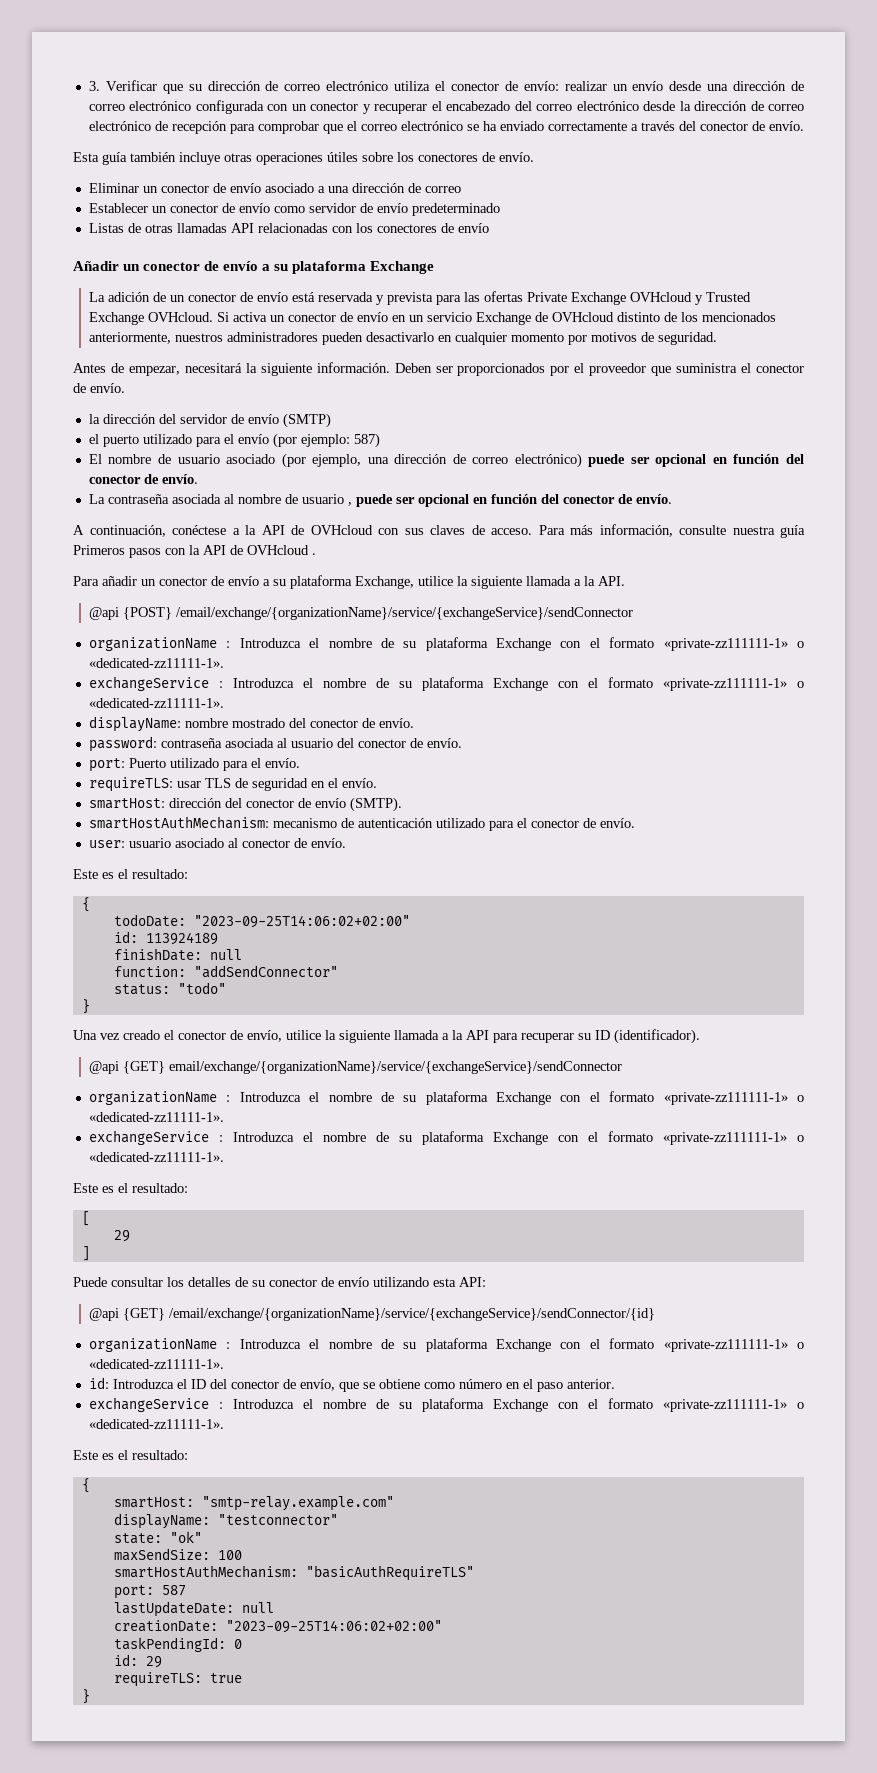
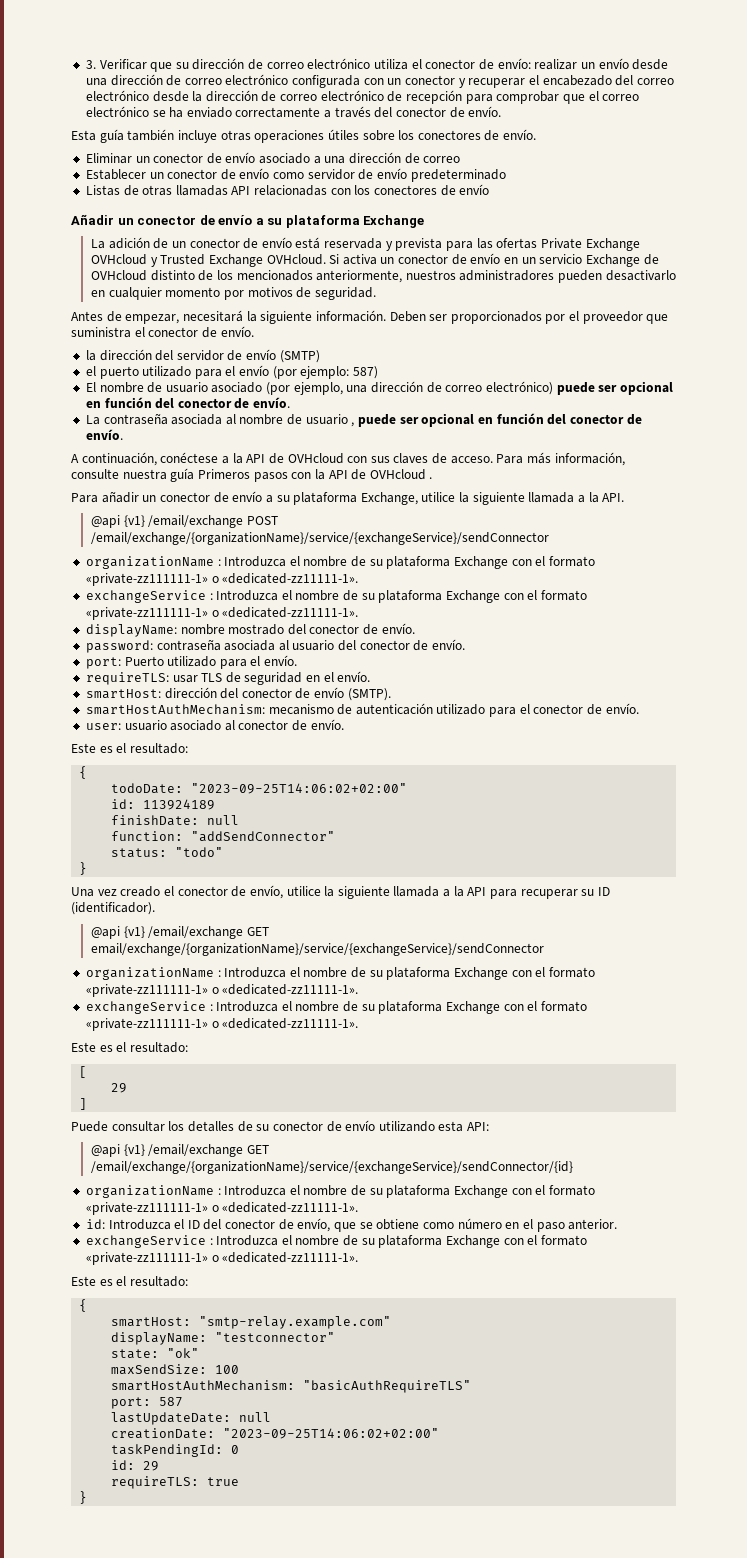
[123,607,173,620] {POST} -> [123,515,278,528] {v1} /email/exchange POST
[123,1061,166,1074] {GET} -> [123,926,269,939] {v1} /email/exchange GET
[123,1308,166,1321] {GET} -> [123,1144,269,1157] {v1} /email/exchange GET

